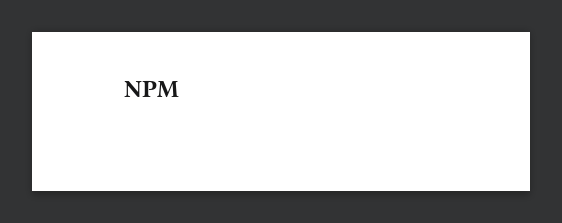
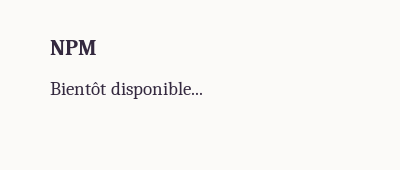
(179, 89) none -> [50,81,204,99] // Bientôt disponible...

